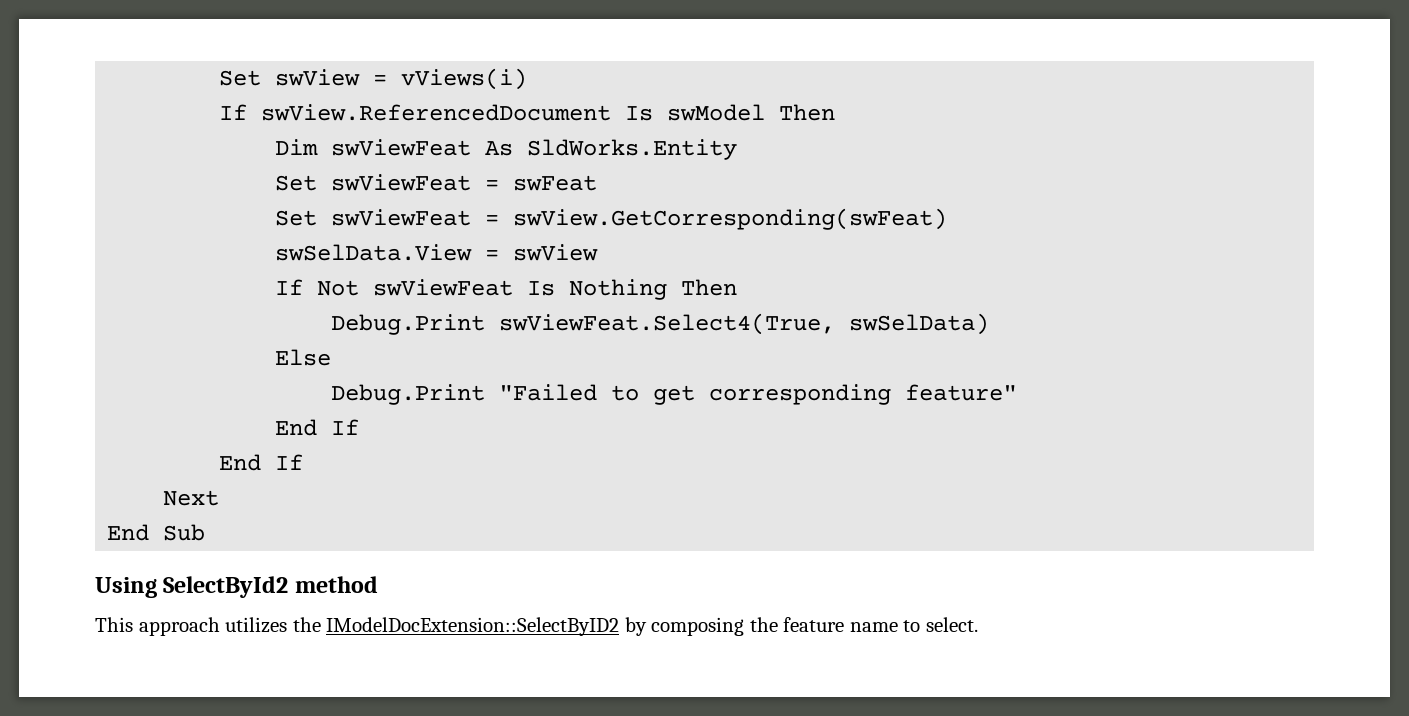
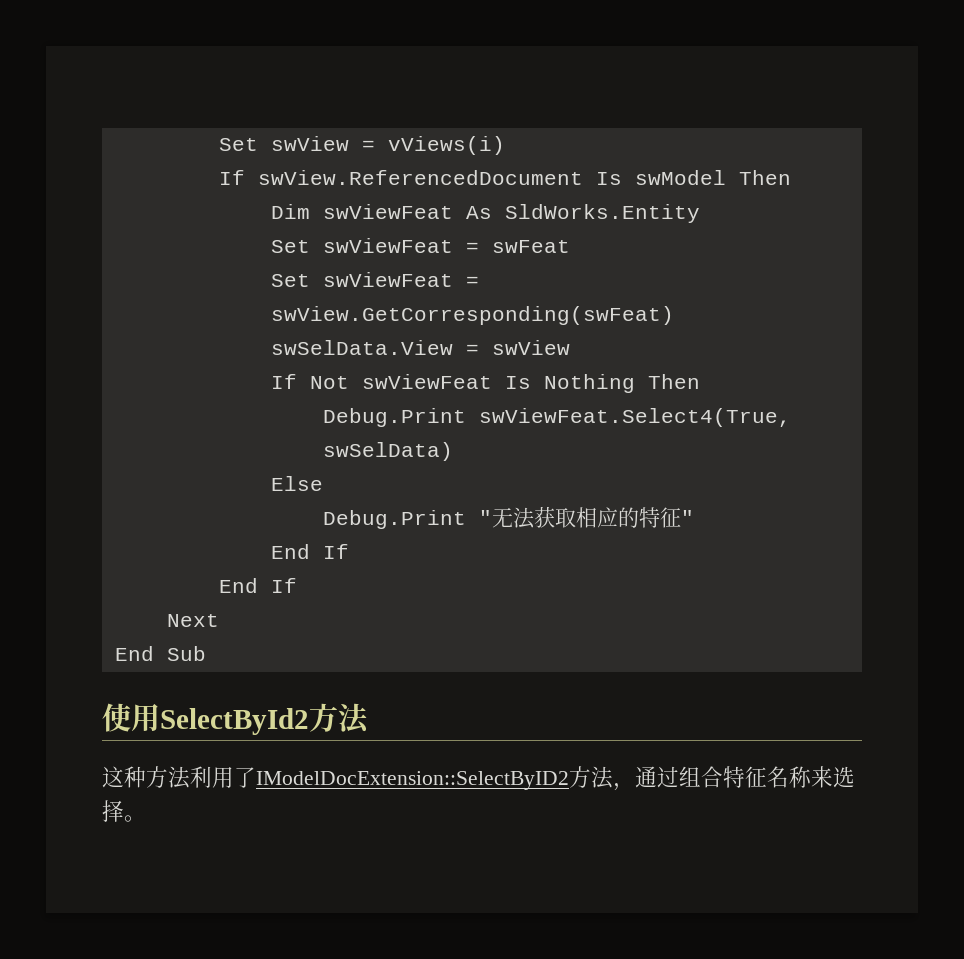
[499,384,1018,405] "Failed to get corresponding feature" -> [478,506,694,529] "无法获取相应的特征"
[95,576,378,598] [95,617,978,636] Using SelectById2 method // This approach utilizes the IModelDocExtension::SelectByID2 by composing the feature name to select. -> [102,703,370,735] [102,766,855,791] [102,800,146,822] 使用SelectById2方法 // 这种方法利用了IModelDocExtension::SelectByID2方法，通过组合特征名称来选择。

